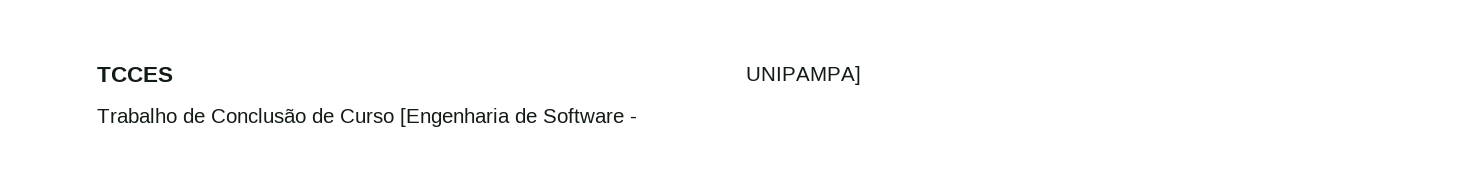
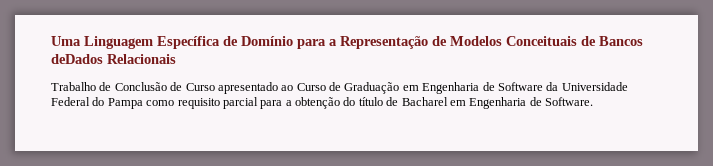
[97,67,173,82] TCCES -> [51,36,643,49] [51,54,176,64] Uma Linguagem Específica de Domínio para a Representação de Modelos Conceituais de Bancos deDados Relacionais
[400,108,637,127] [746,66,861,85] [Engenharia de Software - UNIPAMPA] -> [217,82,628,94] [51,97,593,109] apresentado ao Curso de Graduação em Engenharia de Software da Universidade Federal do Pampa como requisito parcial para a obtenção do título de Bacharel em Engenharia de Software.

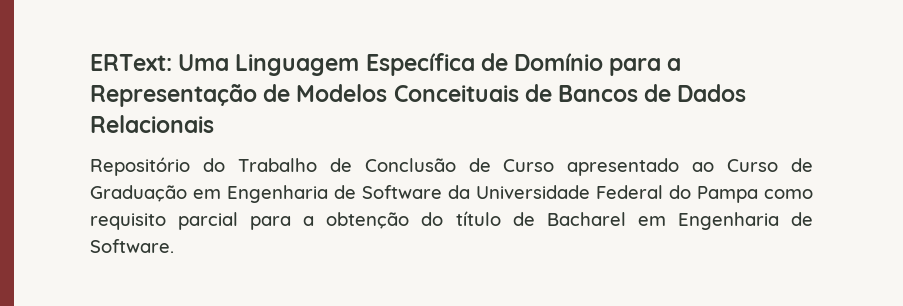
(51, 41) none -> [90,54,172,71] ERText:
[51,54,103,64] deDados -> [644,84,747,102] de Dados
(176, 59) none -> [90,157,225,176] Repositório do

